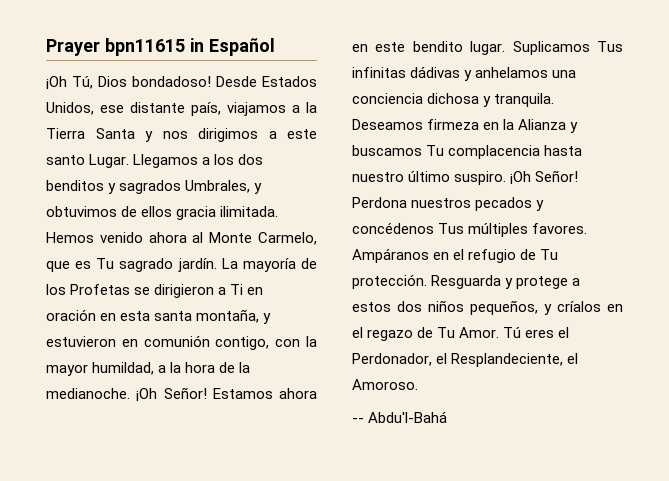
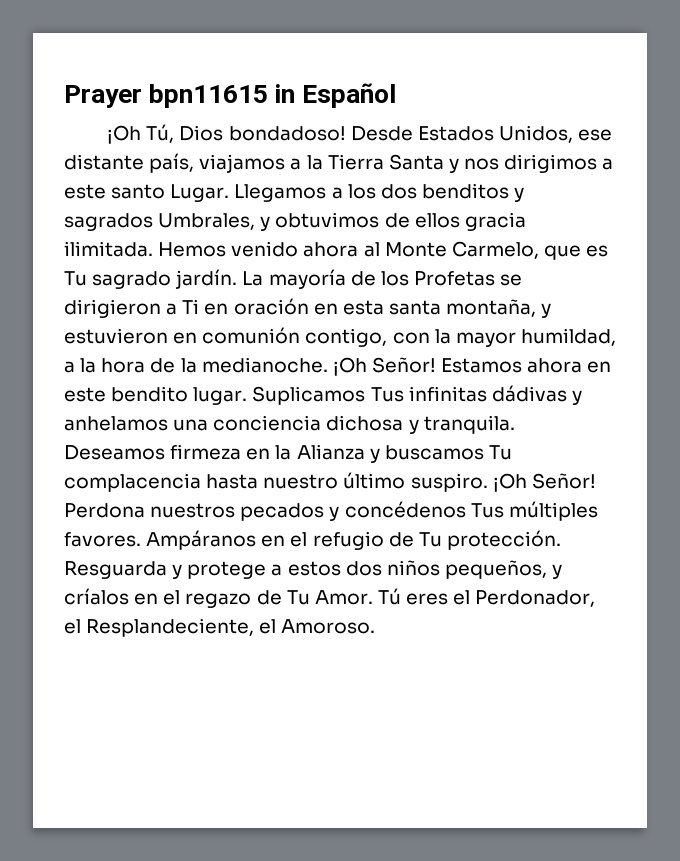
[352,411,448,423] // -- Abdu'l-Bahá -> (376, 626) none

